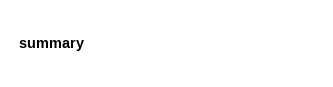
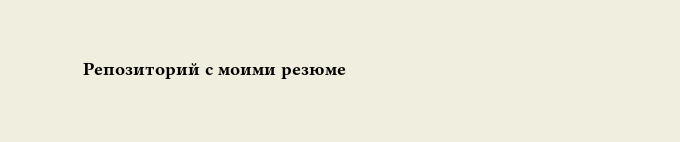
[19,39,84,51] summary -> [83,62,346,79] Репозиторий с моими резюме

